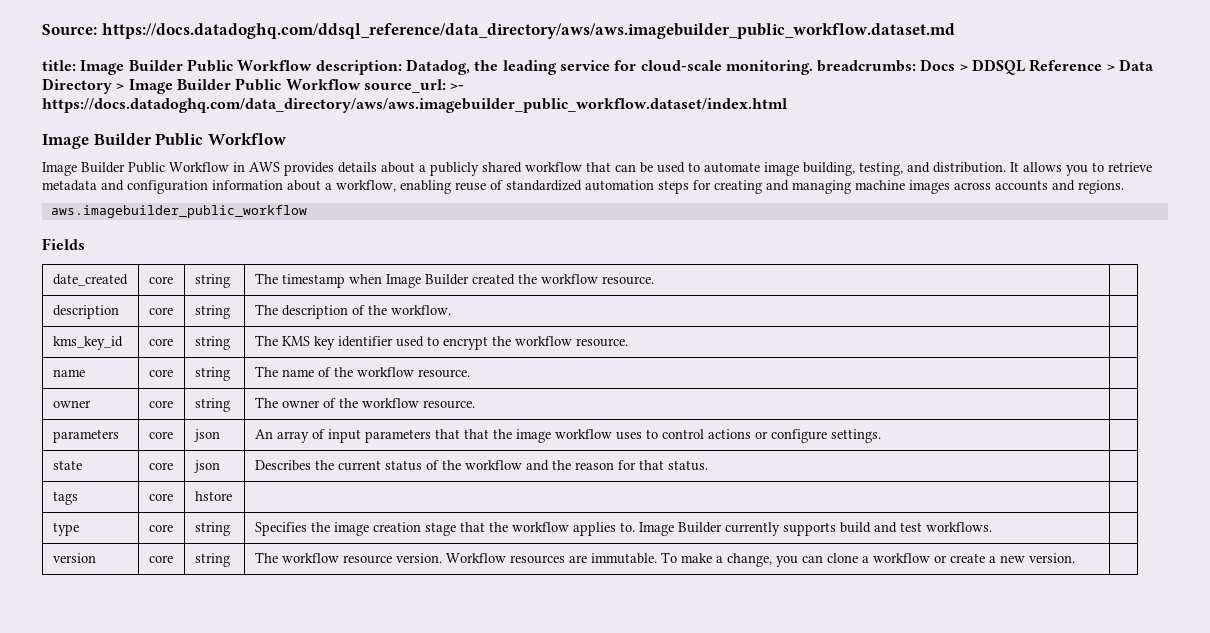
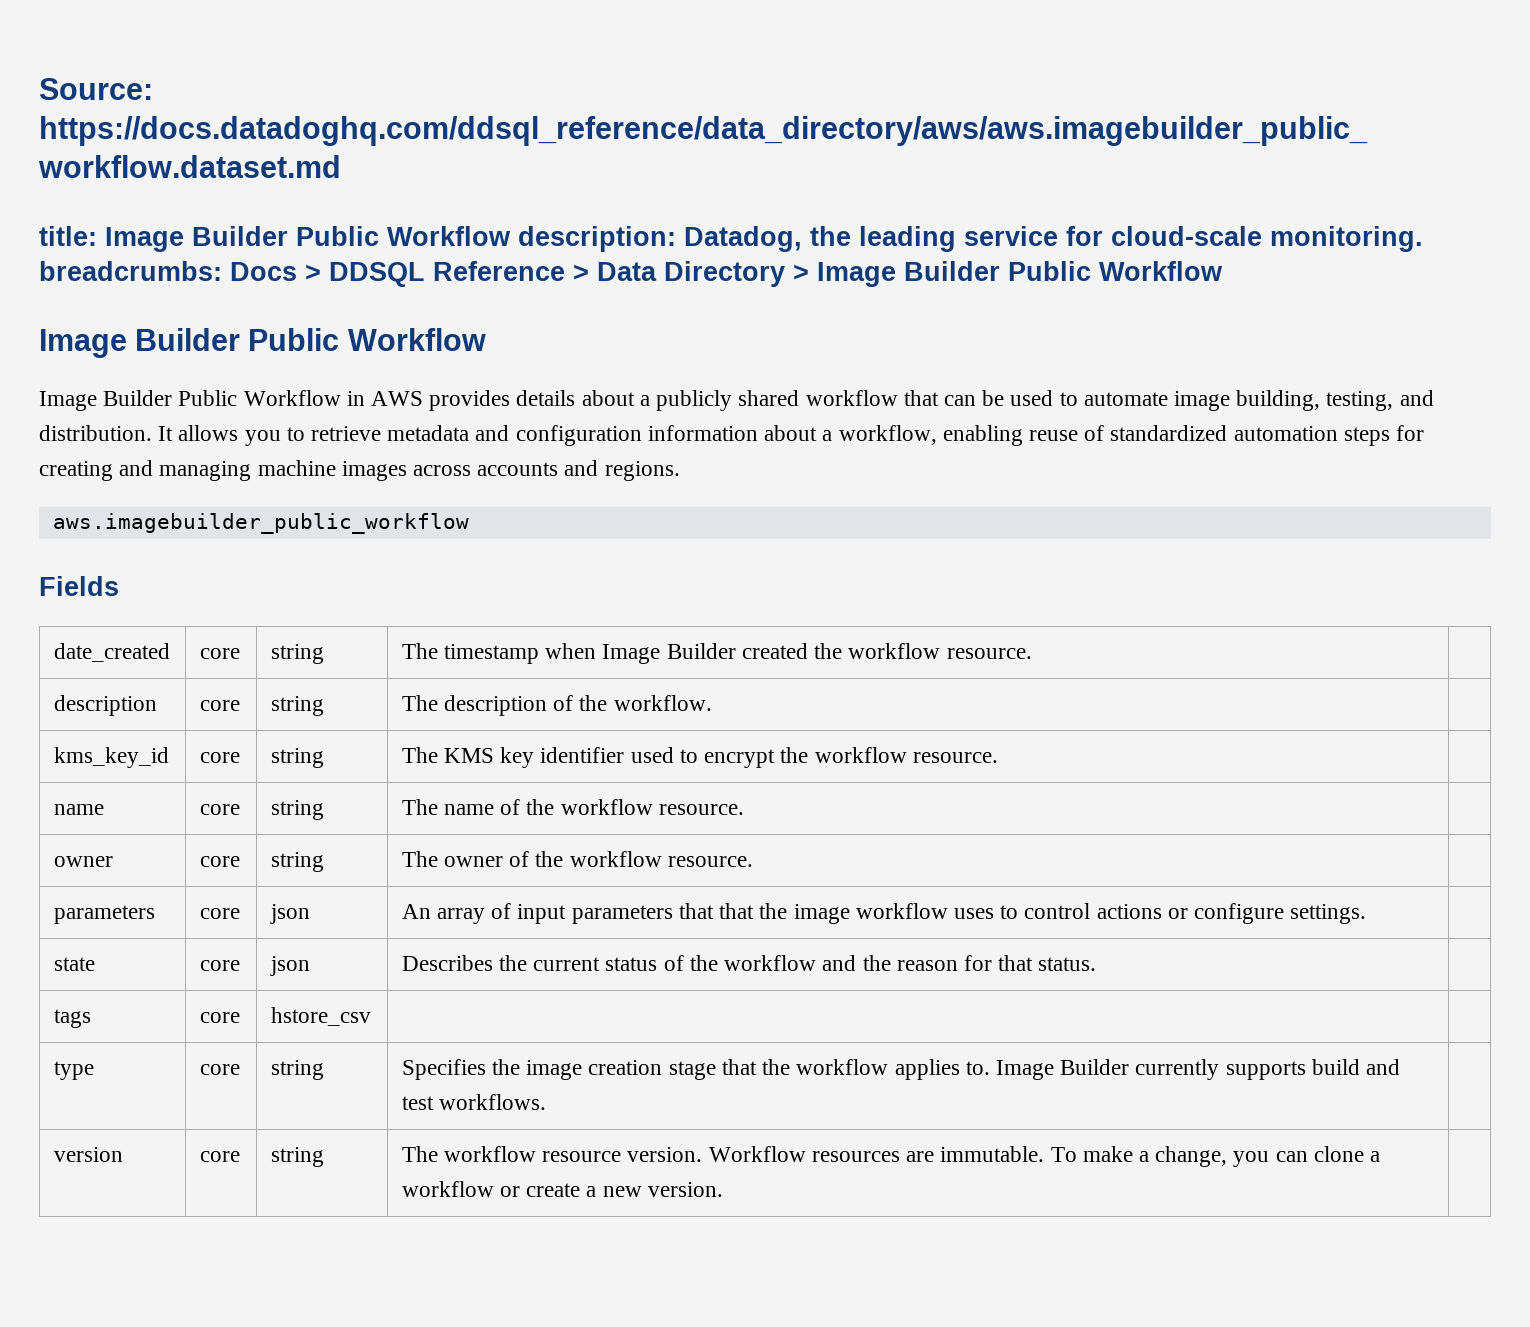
[363,79,465,93] [42,98,787,113] source_url: >- https://docs.datadoghq.com/data_directory/aws/aws.imagebuilder_public_workflow.dataset/index.html -> (1223, 271) none
[194,491,232,501] hstore -> [270,1007,371,1026] hstore_csv

